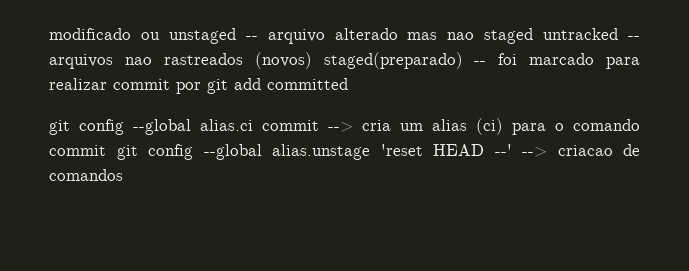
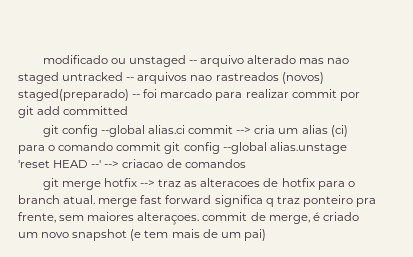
(123, 175) none -> [42,178,355,190] [18,195,376,207] [18,212,359,225] [18,229,266,241] // git merge hotfix --> traz as alteracoes de hotfix para o branch atual. merge fast forward significa q traz ponteiro pra frente, sem maiores alteraçoes. commit de merge, é criado um novo snapshot (e tem mais de um pai)

